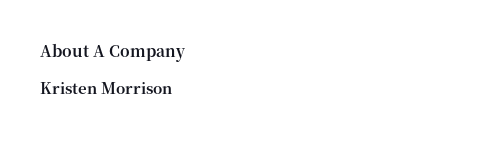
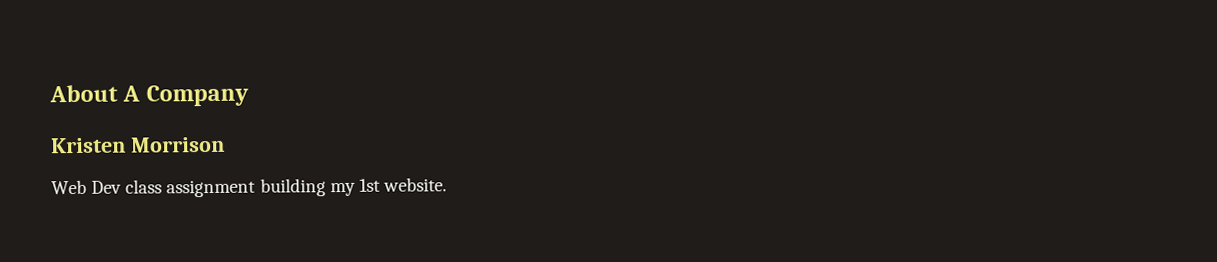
(173, 88) none -> [51,177,447,198] // Web Dev class assignment building my 1st website.

